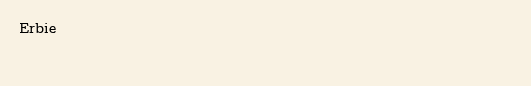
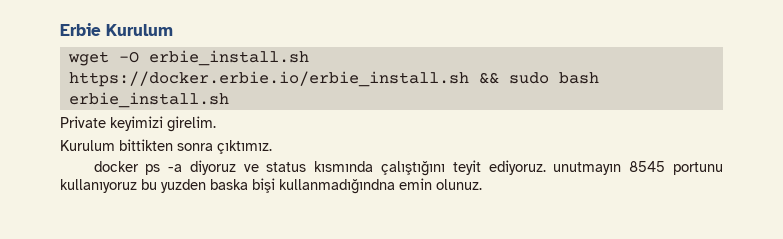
(56, 28) none -> [106,24,173,36] [67,50,309,66] [68,71,599,87] [68,92,229,108] [60,116,216,132] [60,139,272,154] [93,160,723,176] [60,178,482,194] Kurulum // wget -O erbie_install.sh https://docker.erbie.io/erbie_install.sh && sudo bash erbie_install.sh // Private keyimizi girelim. // Kurulum bittikten sonra çıktımız. // docker ps -a diyoruz ve status kısmında çalıştığını teyit ediyoruz. unutmayın 8545 portunu kullanıyoruz bu yuzden baska bişi kullanmadığındna emin olunuz.

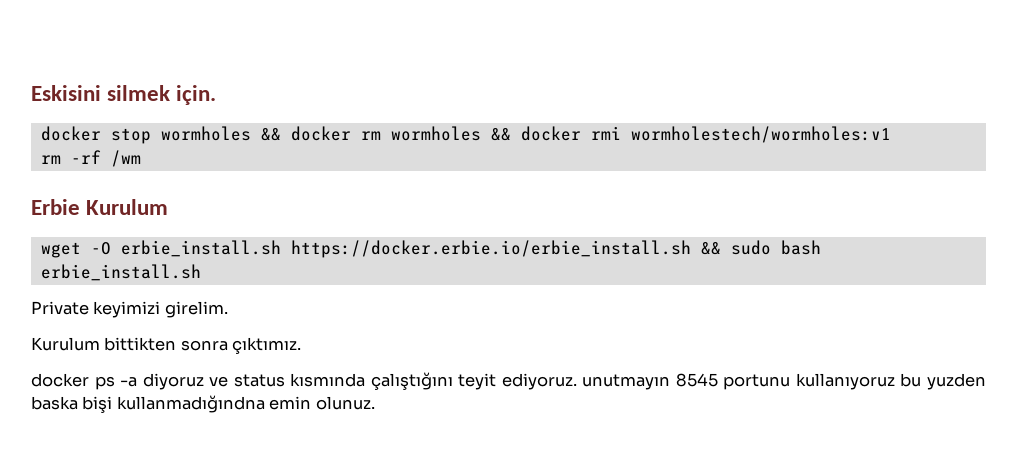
(60, 29) none -> [31,85,217,105] [40,126,891,144] [40,150,141,167] Eskisini silmek için. // docker stop wormholes && docker rm wormholes && docker rmi wormholestech/wormholes:v1 // rm -rf /wm //

